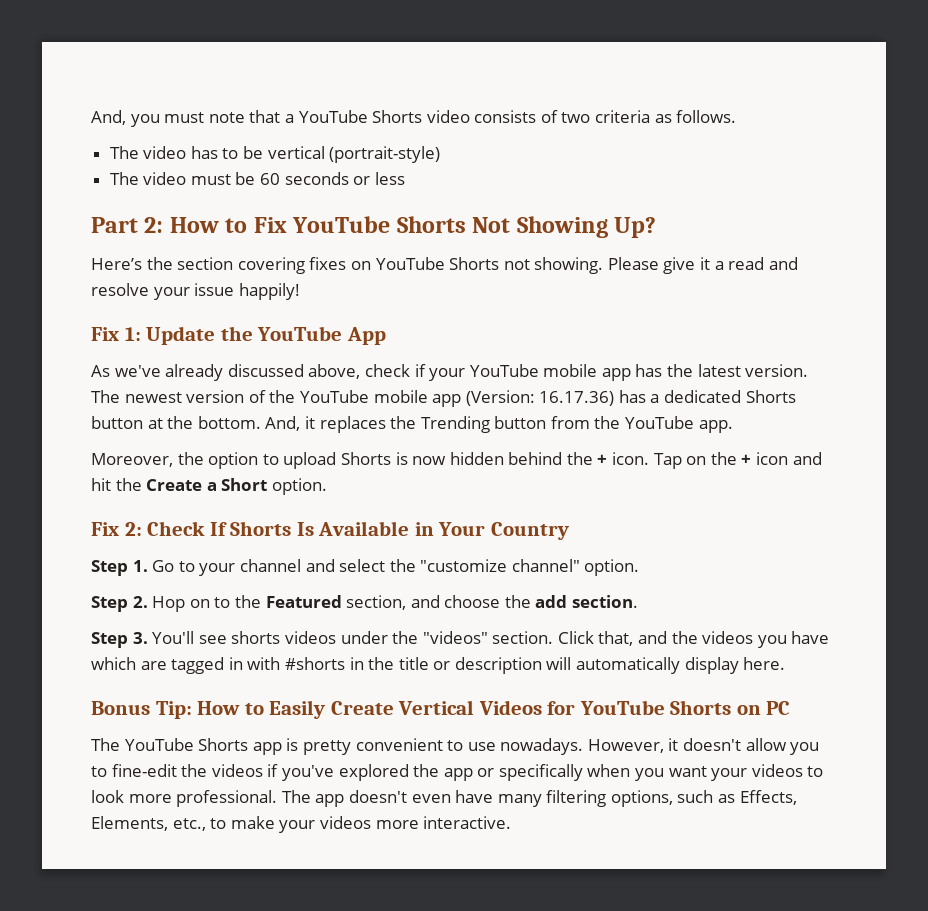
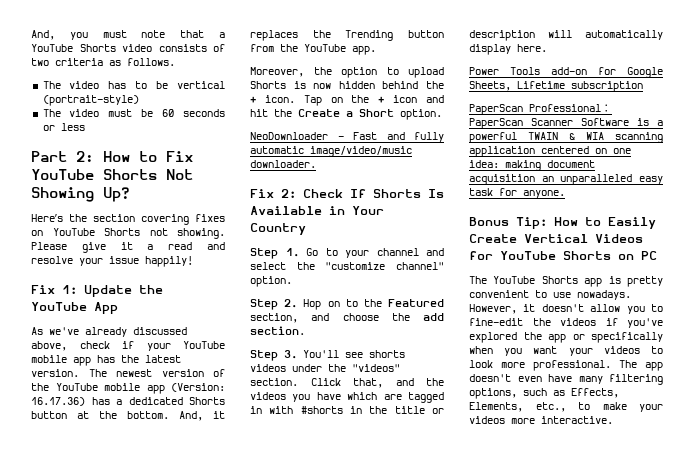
(327, 486) none -> [250,132,444,142] [250,146,412,157] [250,160,316,168] // NeoDownloader - Fast and fully automatic image/video/music downloader.
(786, 663) none -> [469,67,663,78] [469,81,643,92] [469,104,612,115] [469,118,663,129] [469,132,663,143] [469,146,631,157] [469,160,595,171] [469,174,663,185] [469,188,565,198] // Power Tools add-on for Google Sheets, Lifetime subscription // PaperScan Professional：PaperScan Scanner Software is a powerful TWAIN & WIA scanning application centered on one idea: making document acquisition an unparalleled easy task for anyone.

